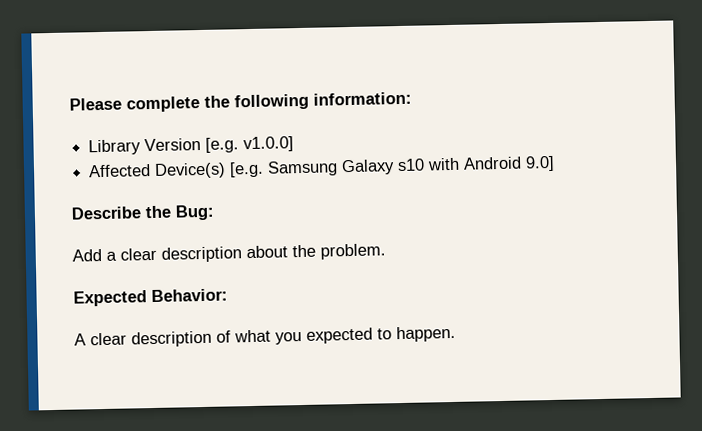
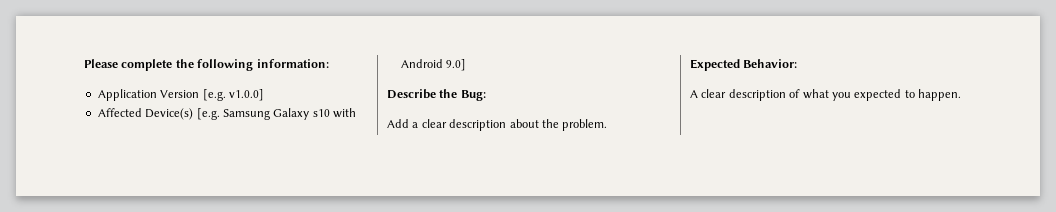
[88,139,142,156] Library -> [97,89,157,101] Application

